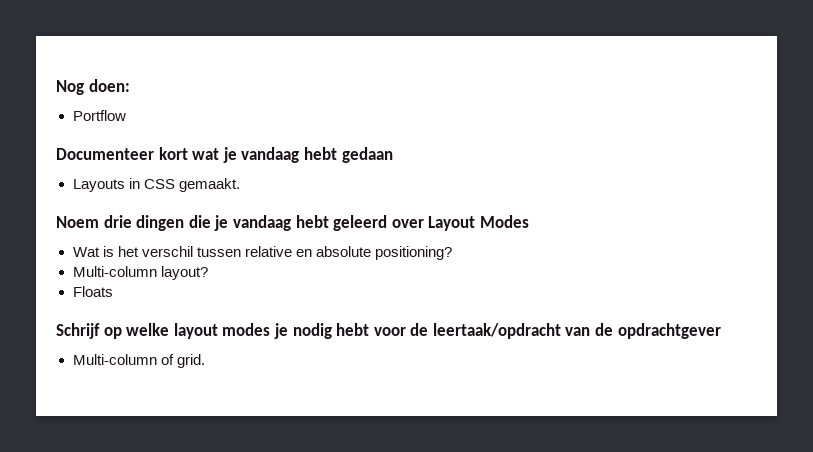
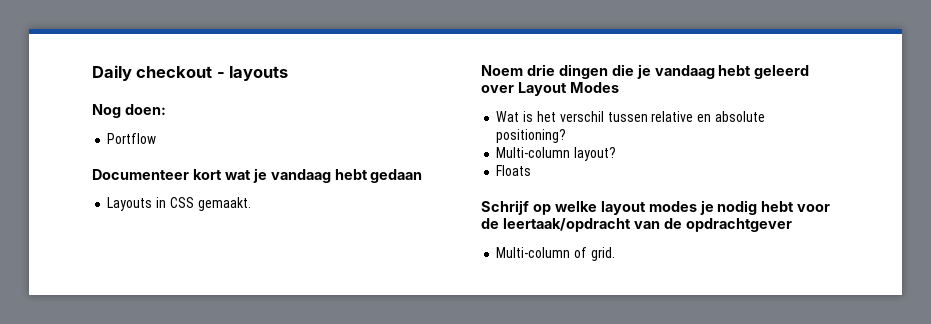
(56, 87) none -> [92,65,289,81] Daily checkout - layouts //

